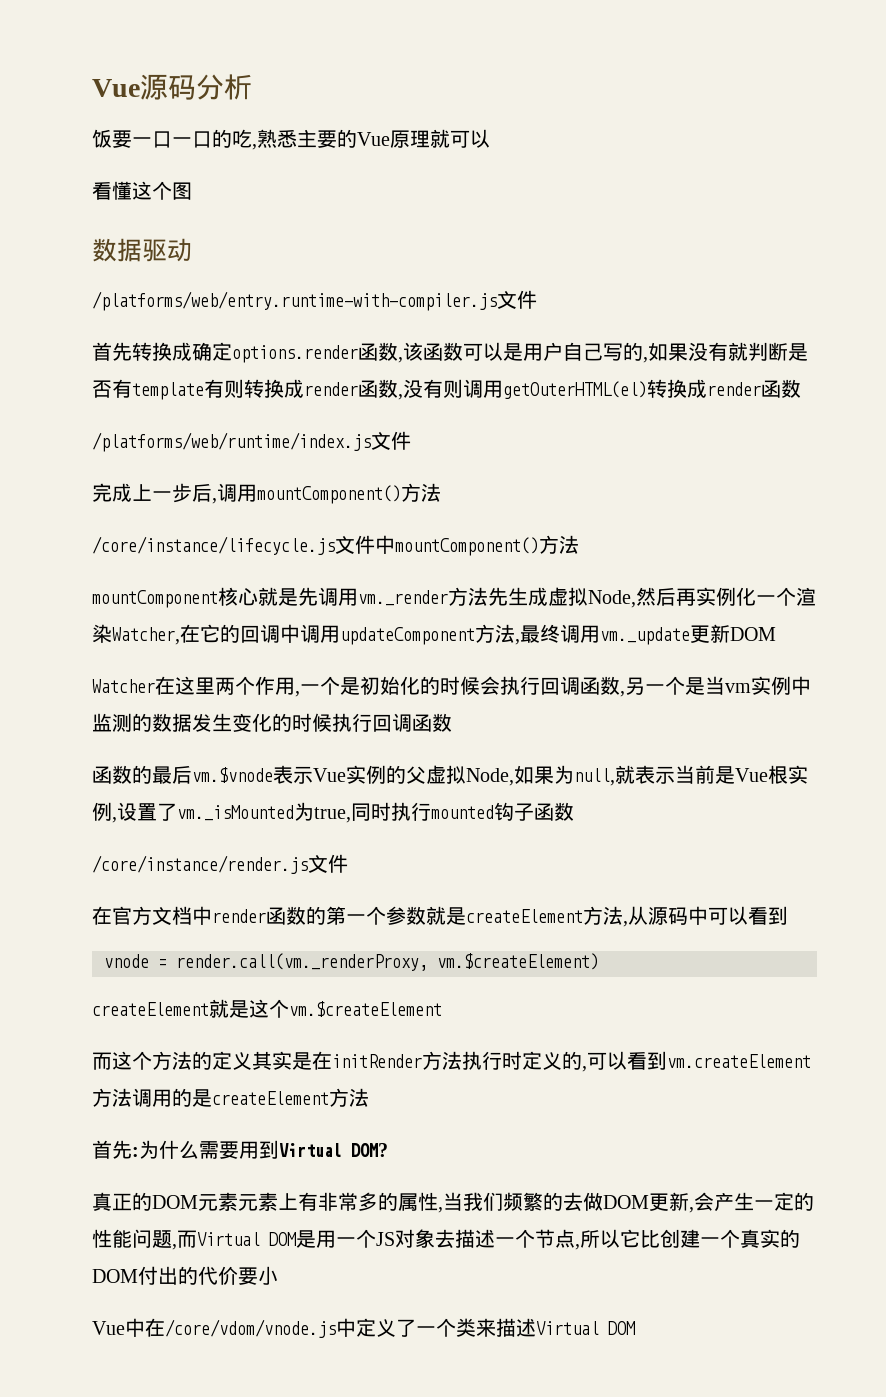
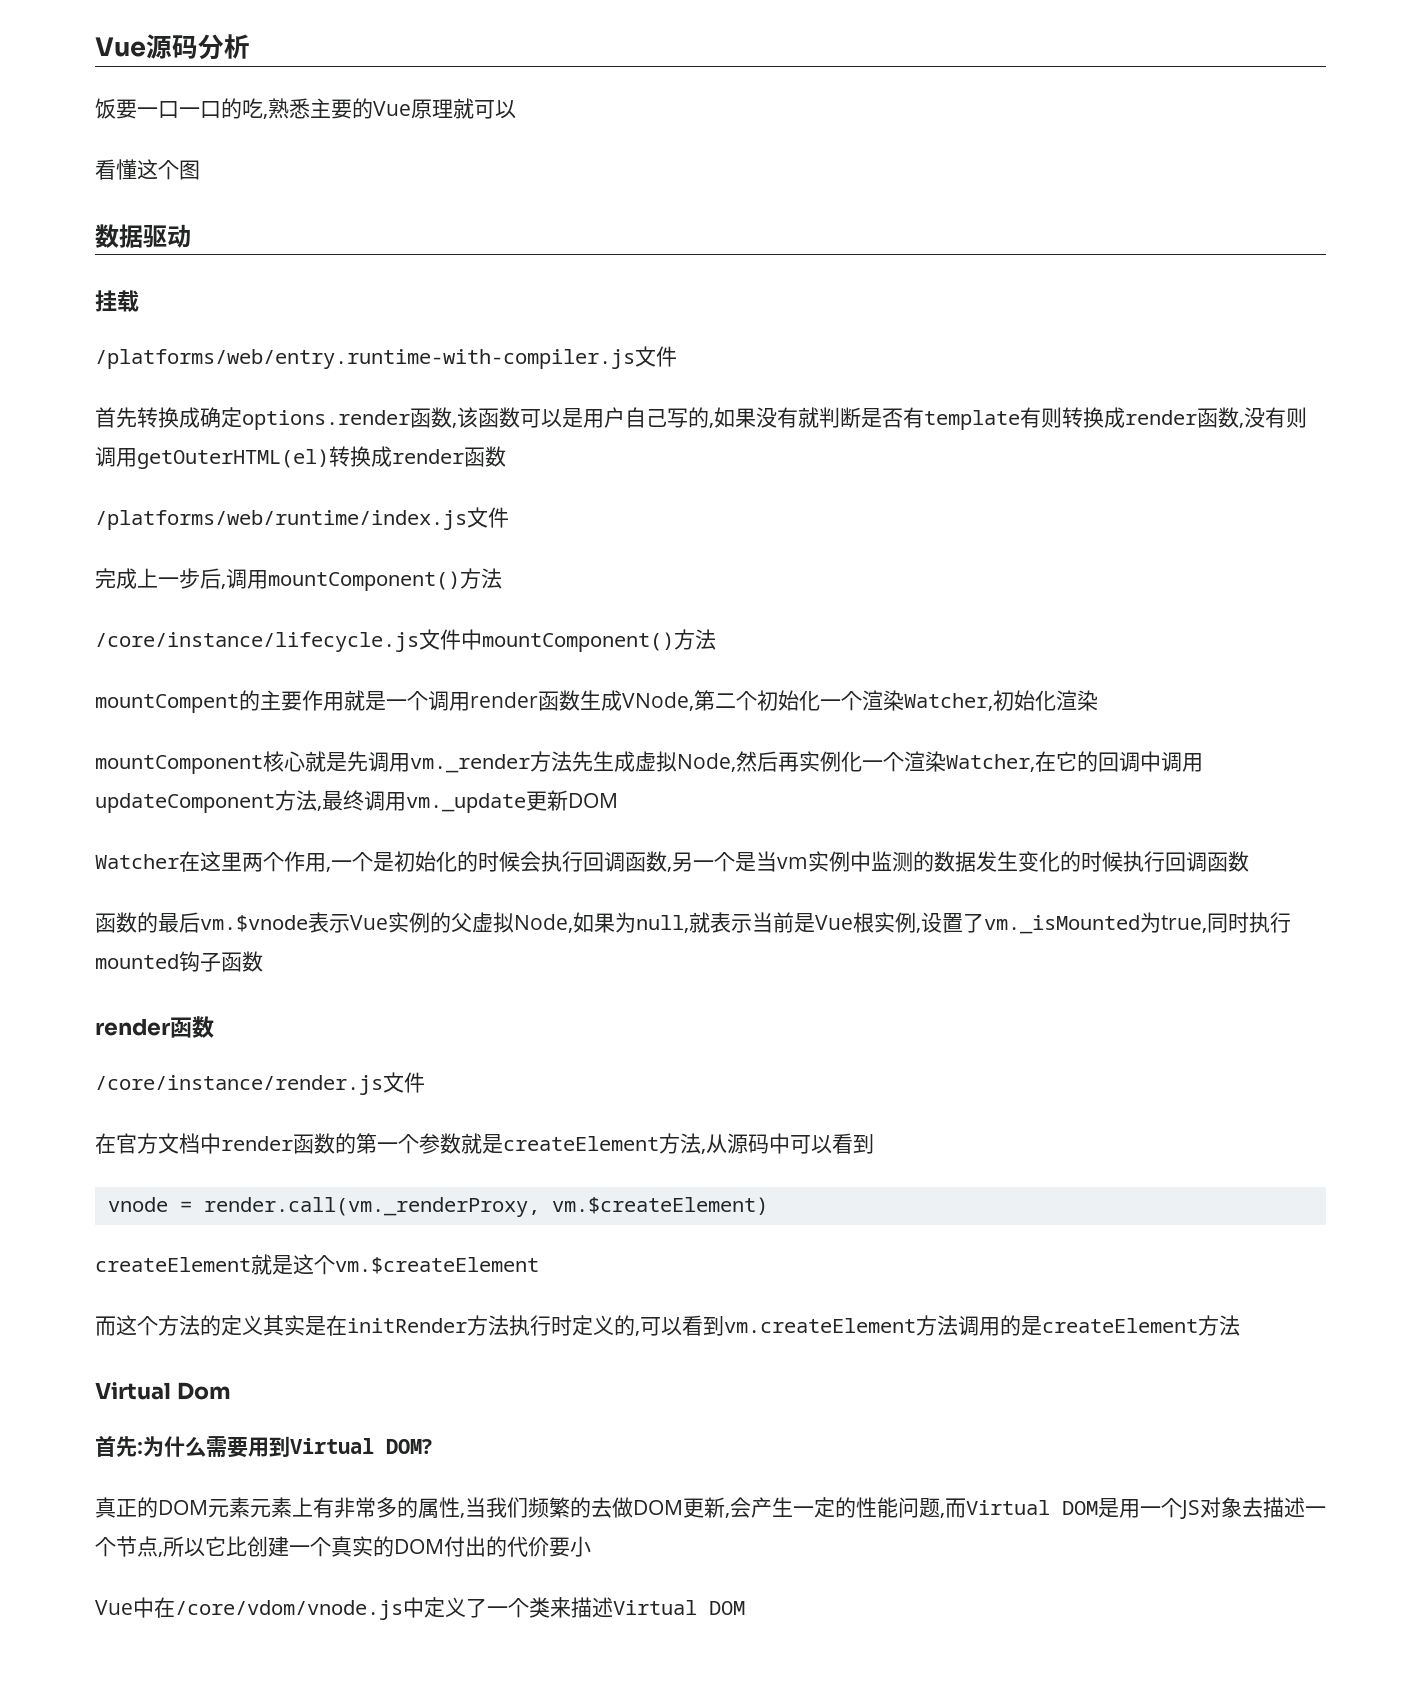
(192, 250) none -> [95,290,139,312] // 挂载
(579, 544) none -> [95,690,1098,713] // mountCompent的主要作用就是一个调用render函数生成VNode,第二个初始化一个渲染Watcher,初始化渲染
(574, 811) none -> [95,1016,214,1038] // render函数
(369, 1097) none -> [95,1382,231,1400] // Virtual Dom

